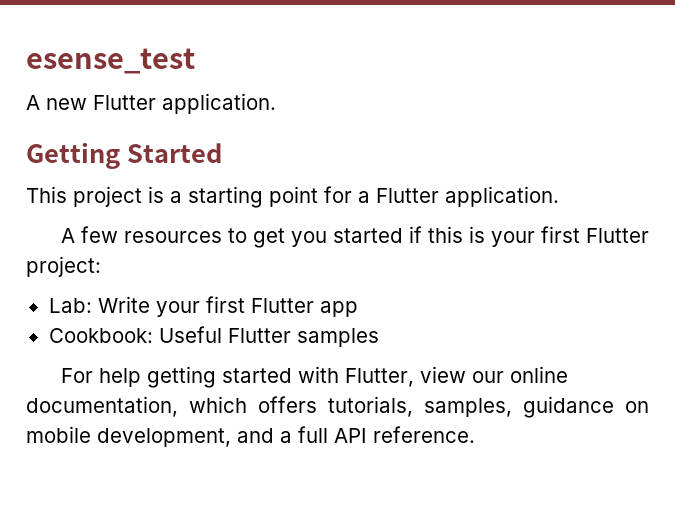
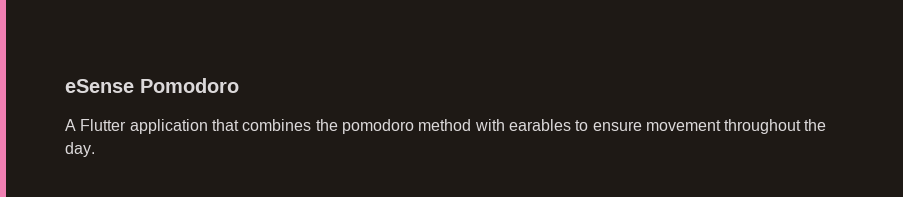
[26,48,195,74] [26,93,276,114] [26,142,222,169] [26,186,559,208] [60,226,649,248] [26,256,101,277] [48,296,358,317] [48,326,379,347] [60,366,568,388] [26,396,649,418] [26,426,475,447] esense_test // A new Flutter application. // Getting Started // This project is a starting point for a Flutter application. // A few resources to get you started if this is your first Flutter project: // Lab: Write your first Flutter app // Cookbook: Useful Flutter samples // For help getting started with Flutter, view our online documentation, which offers tutorials, samples, guidance on mobile development, and a full API reference. -> [65,78,239,93] [65,119,827,134] [65,142,95,157] eSense Pomodoro // A Flutter application that combines the pomodoro method with earables to ensure movement throughout the day.

